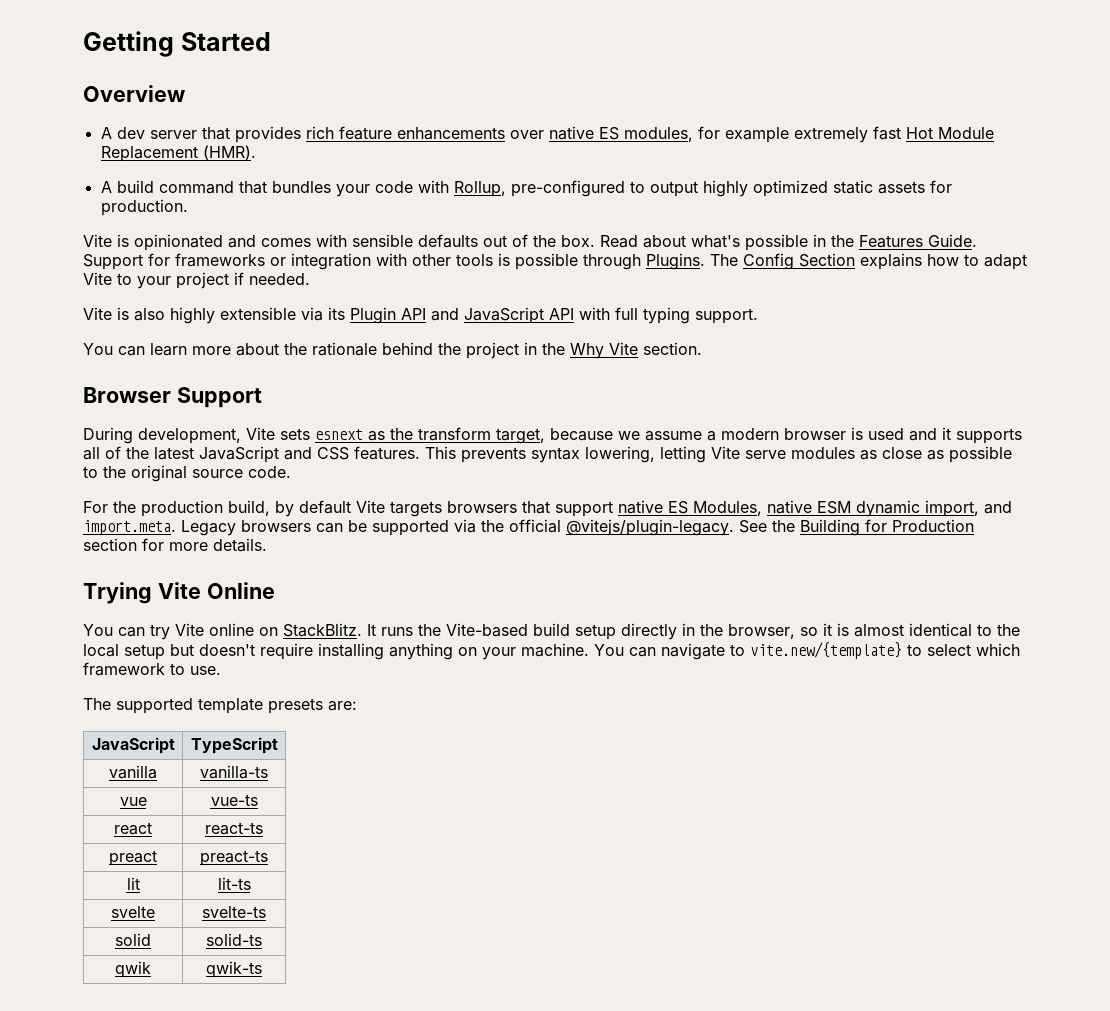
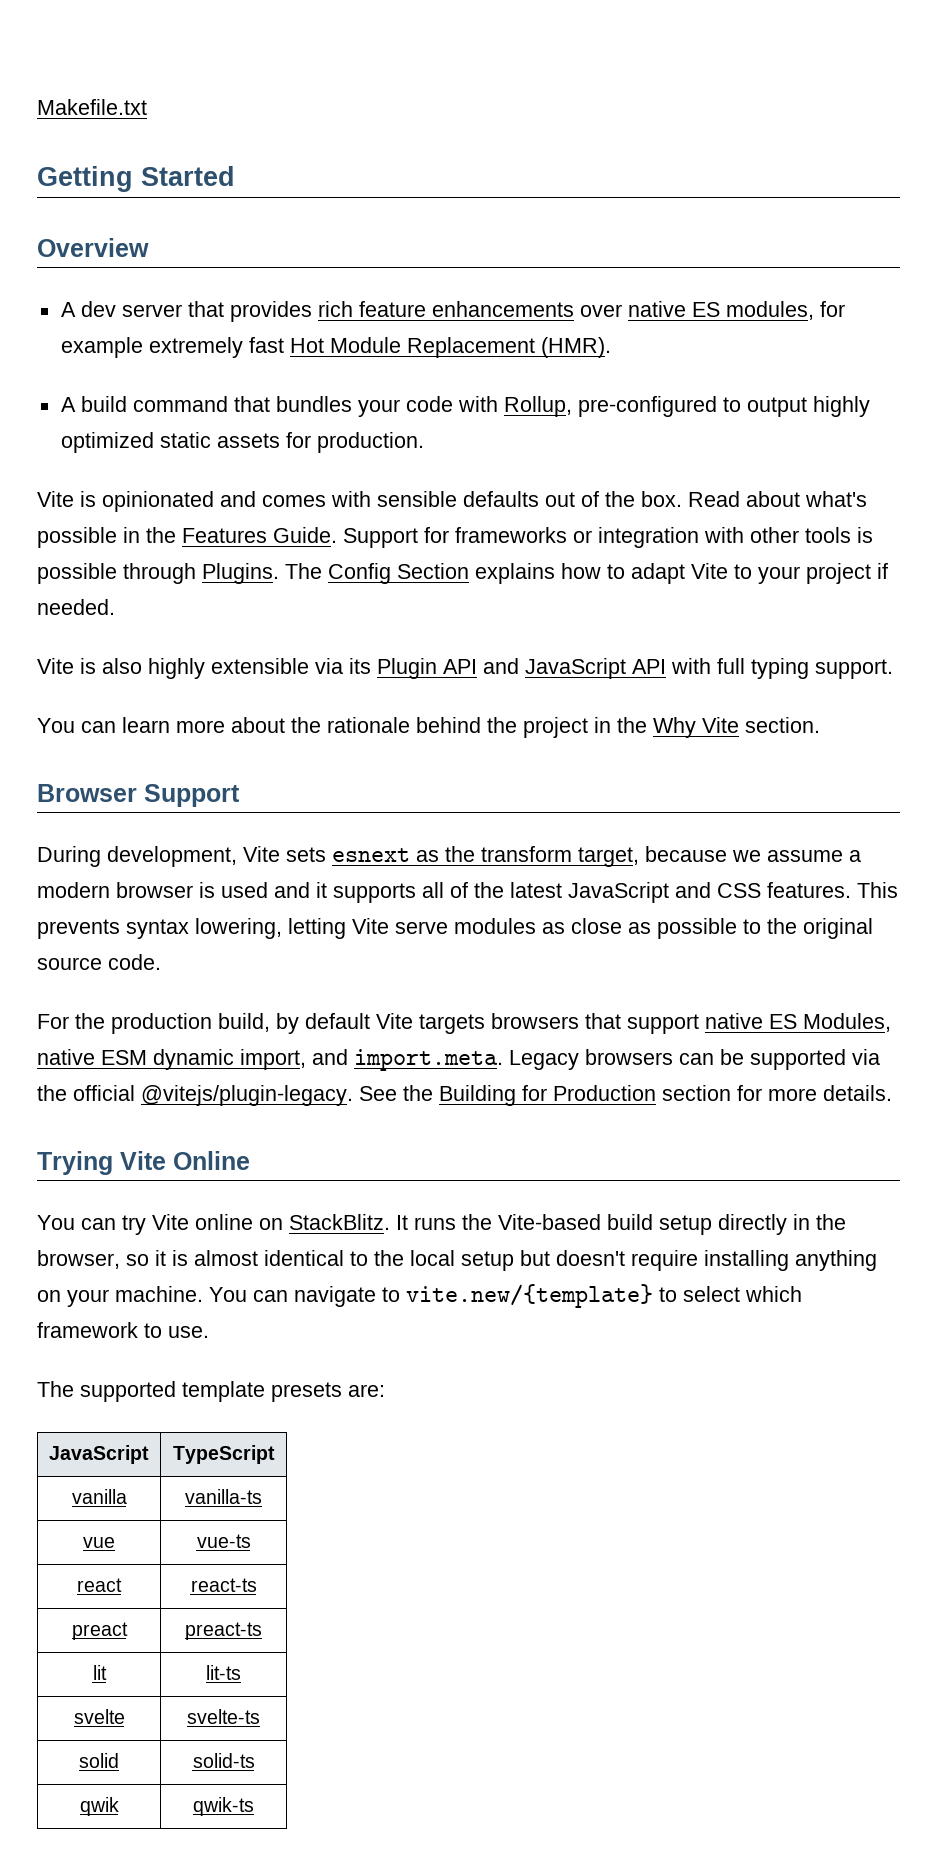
(83, 44) none -> [37,99,147,115] Makefile.txt //

